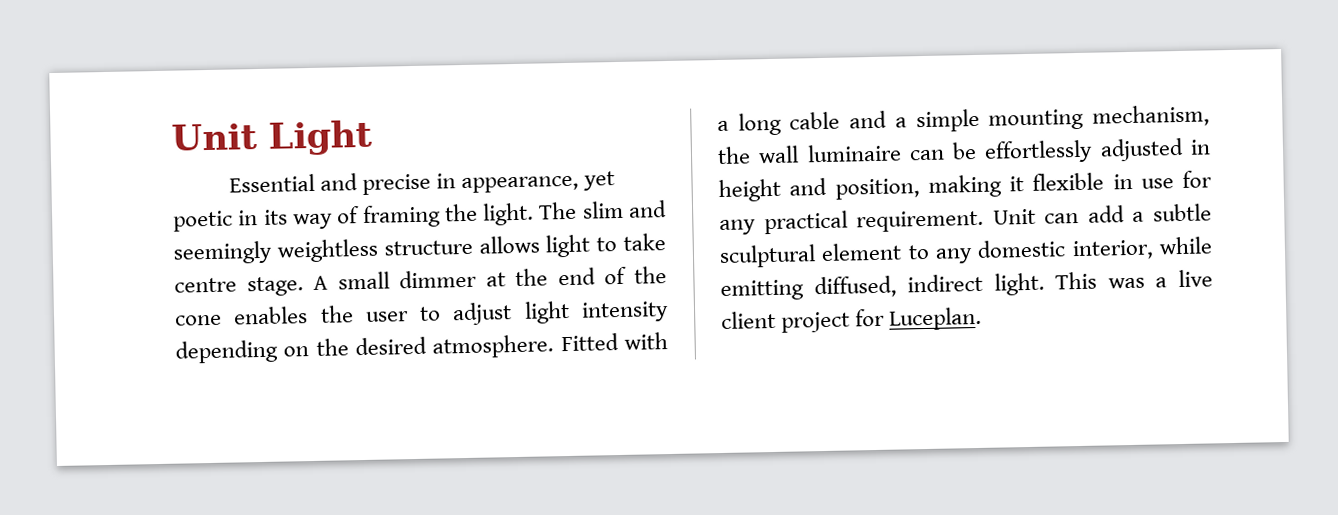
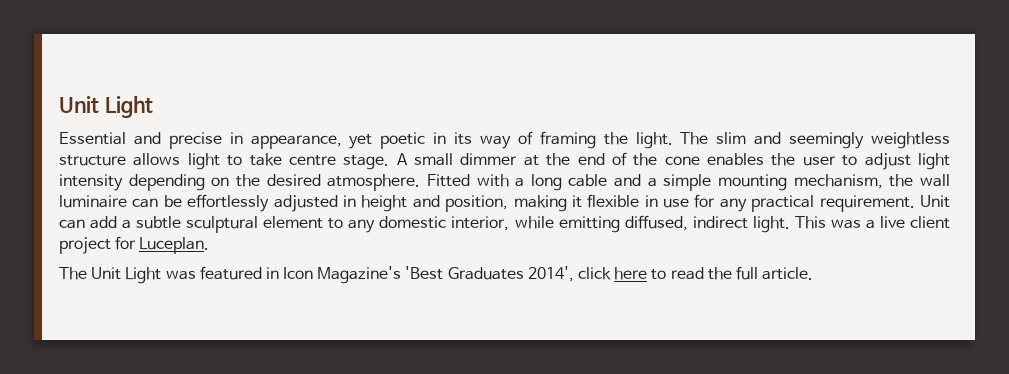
(983, 318) none -> [59,266,814,284] // The Unit Light was featured in Icon Magazine's 'Best Graduates 2014', click here to read the full article.

